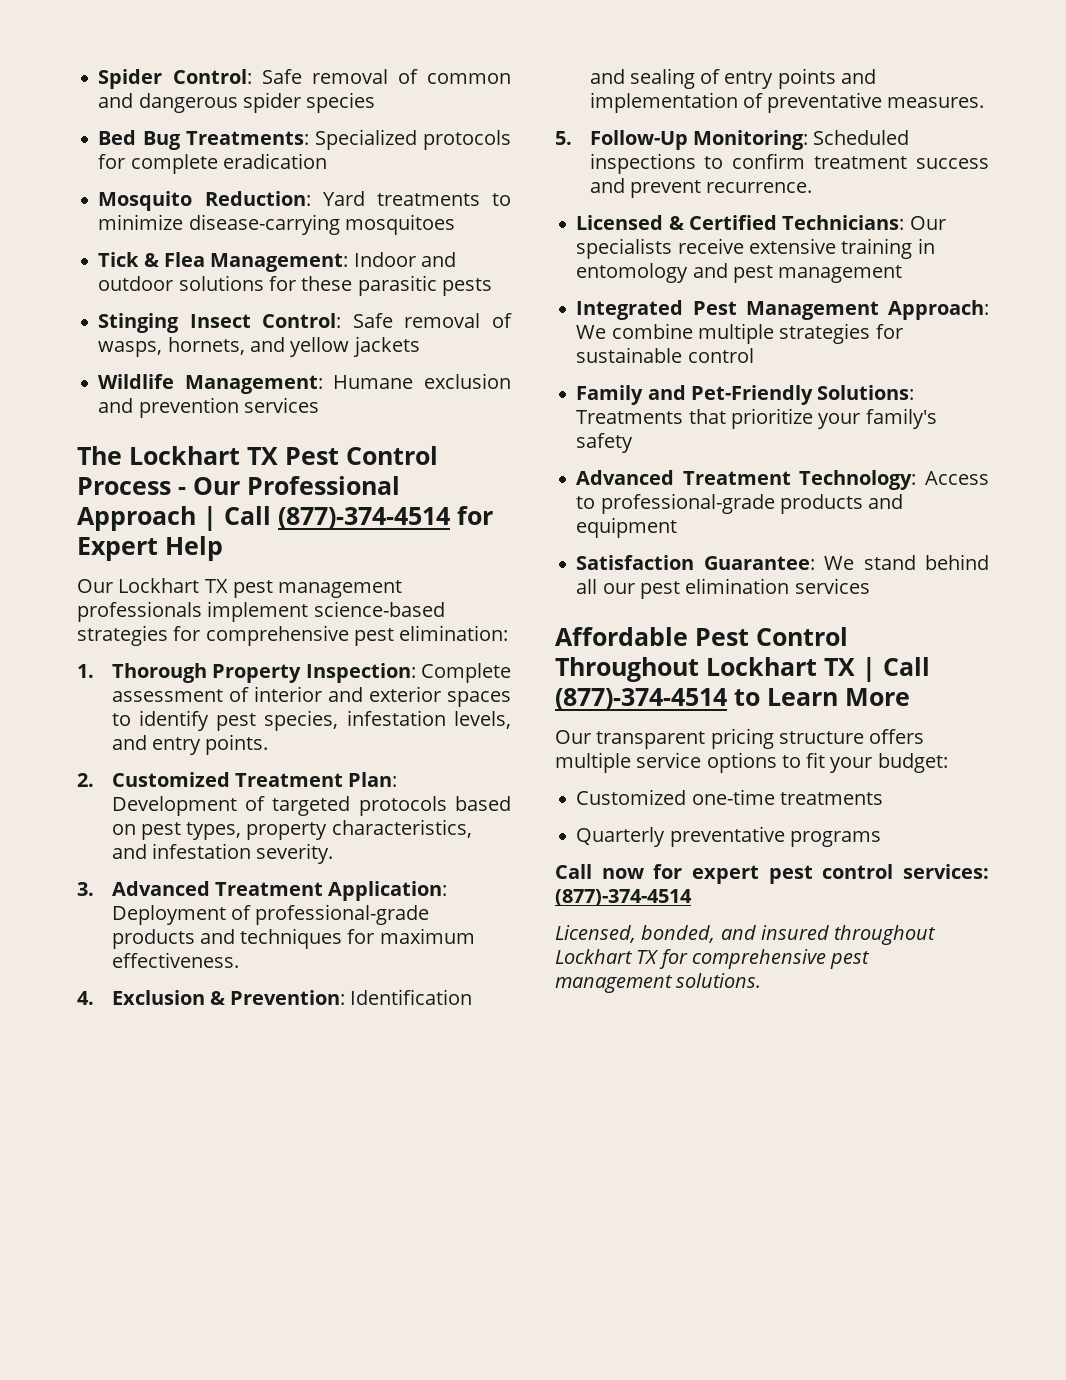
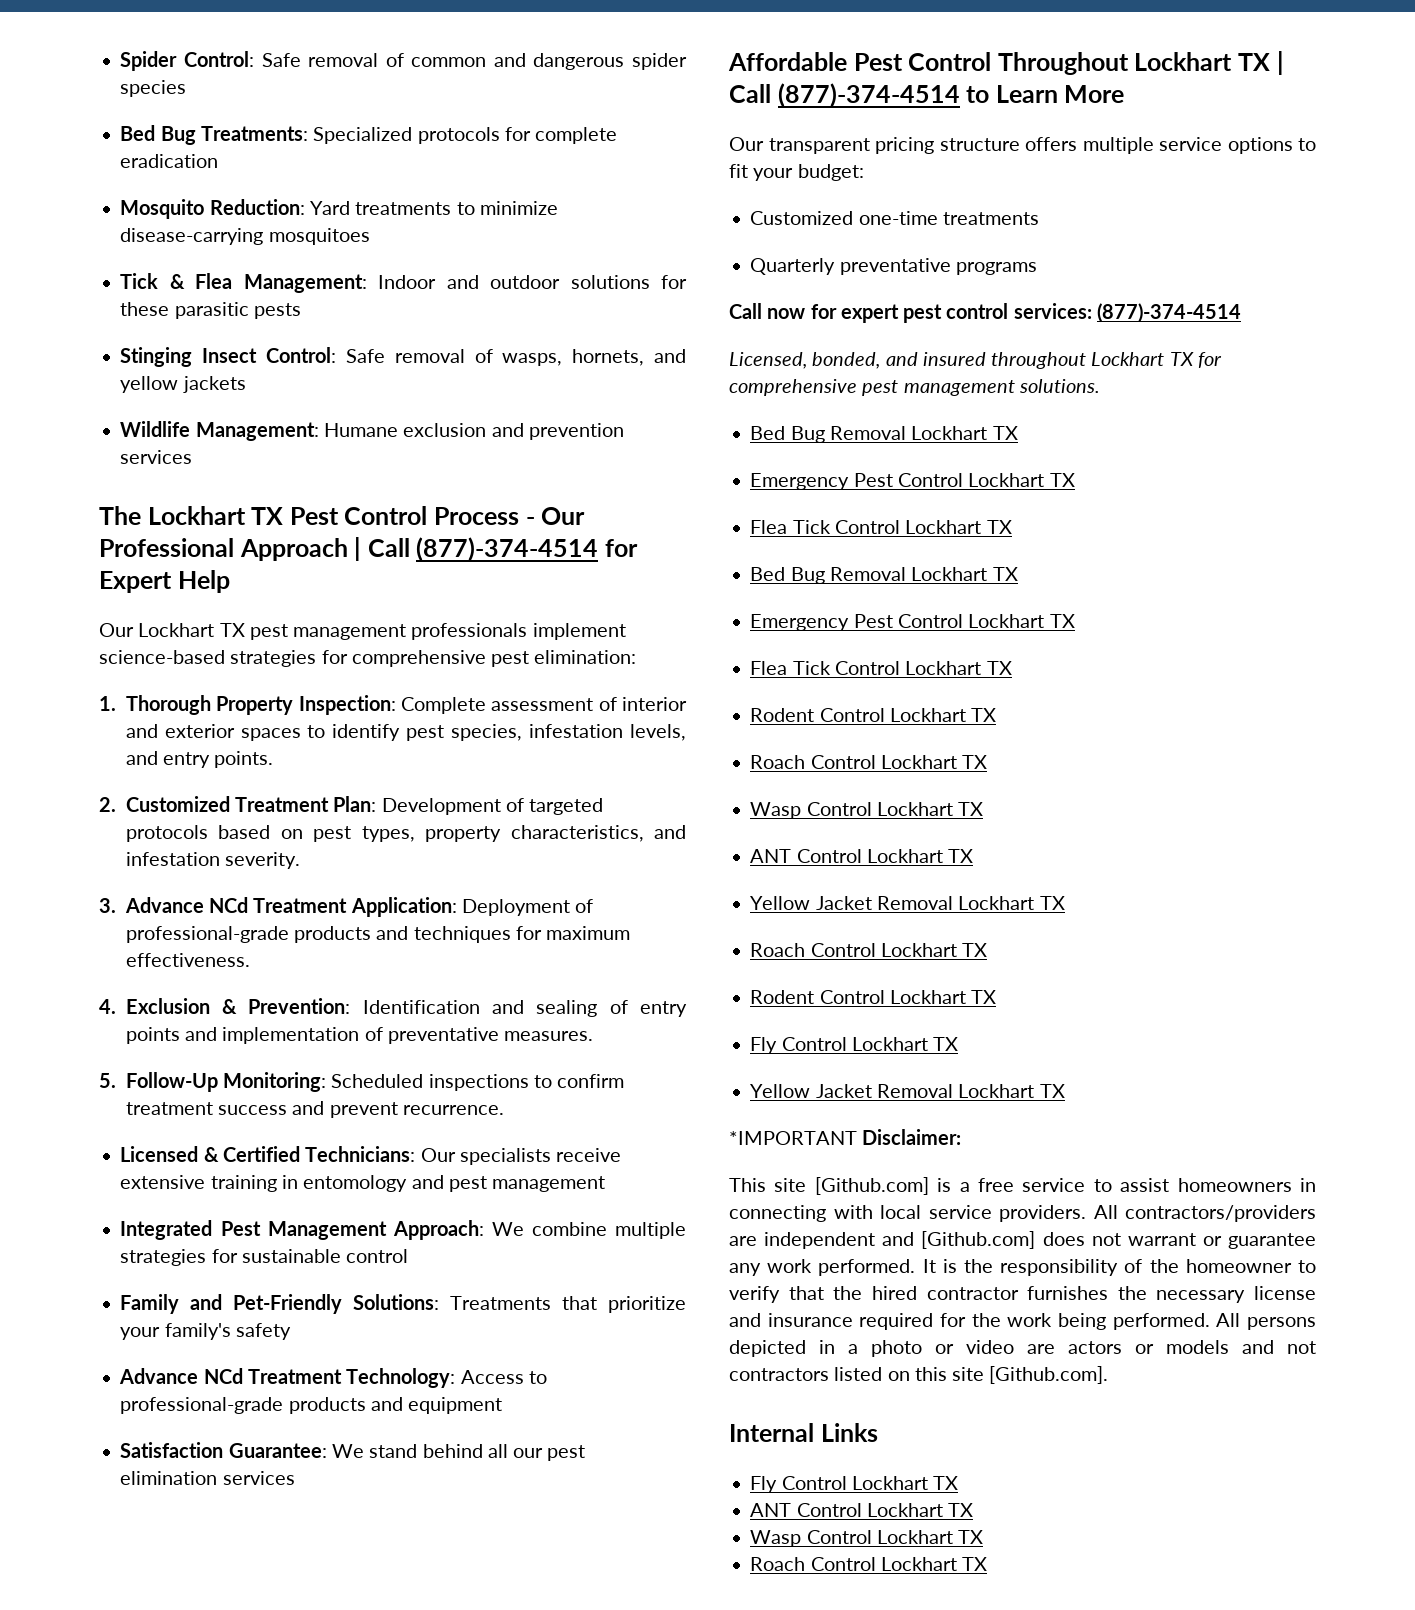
[111,881,210,896] Advanced -> [124,897,249,913] Advance NCd
[576,470,675,485] Advanced -> [119,1368,243,1384] Advance NCd
(762, 980) none -> [750,426,1018,443] [750,473,1075,490] [750,520,1012,534] [750,567,1018,584] [750,614,1075,631] [750,661,1012,675] [750,708,997,722] [750,755,988,769] [750,802,984,819] [750,849,974,863] [750,896,1065,910] [750,943,988,957] [750,990,997,1004] [750,1037,959,1054] [750,1084,1065,1098] [729,1129,962,1145] [729,1177,1316,1195] [729,1205,1316,1222] [729,1231,1316,1249] [729,1259,1316,1276] [729,1286,1316,1303] [729,1313,1316,1330] [729,1340,1316,1357] [729,1366,1109,1384] [729,1423,878,1442] [750,1476,959,1493] [750,1503,974,1517] [750,1530,984,1547] [750,1557,988,1571] // Bed Bug Removal Lockhart TX // Emergency Pest Control Lockhart TX // Flea Tick Control Lockhart TX // Bed Bug Removal Lockhart TX // Emergency Pest Control Lockhart TX // Flea Tick Control Lockhart TX // Rodent Control Lockhart TX // Roach Control Lockhart TX // Wasp Control Lockhart TX // ANT Control Lockhart TX // Yellow Jacket Removal Lockhart TX // Roach Control Lockhart TX // Rodent Control Lockhart TX // Fly Control Lockhart TX // Yellow Jacket Removal Lockhart TX // *IMPORTANT Disclaimer: // This site [Github.com] is a free service to assist homeowners in connecting with local service providers. All contractors/providers are independent and [Github.com] does not warrant or guarantee any work performed. It is the responsibility of the homeowner to verify that the hired contractor furnishes the necessary license and insurance required for the work being performed. All persons depicted in a photo or video are actors or models and not contractors listed on this site [Github.com]. // Internal Links // Fly Control Lockhart TX // ANT Control Lockhart TX // Wasp Control Lockhart TX // Roach Control Lockhart TX

